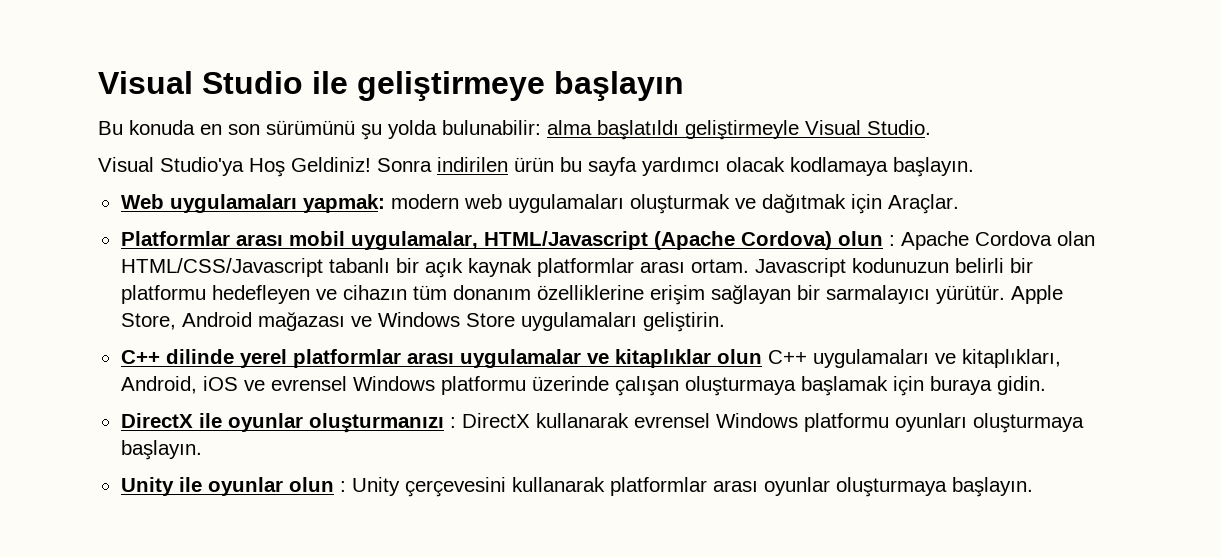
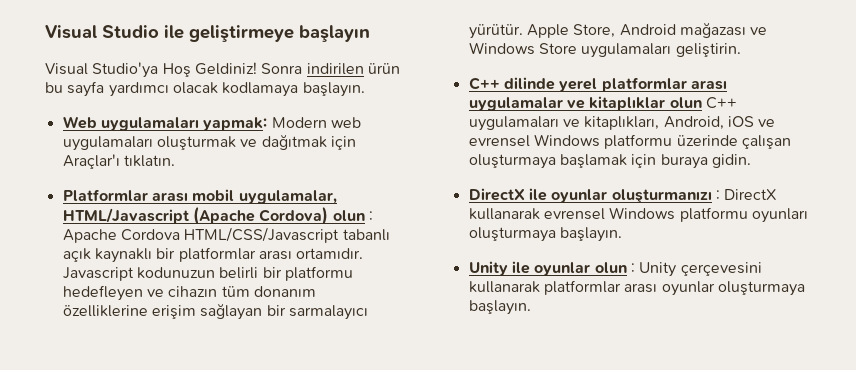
[98,120,931,140] // Bu konuda en son sürümünü şu yolda bulunabilir: alma başlatıldı geliştirmeyle Visual Studio. -> (370, 33) none
[390,194,459,209] modern -> [271,117,327,128] Modern
[887,194,959,214] Araçlar. -> [62,154,175,169] Araçlar'ı tıklatın.
[1056,231,1095,246] olan -> (180, 235) none
[395,258,749,278] bir açık kaynak platformlar arası ortam. -> [62,247,364,263] açık kaynaklı bir platformlar arası ortamıdır.

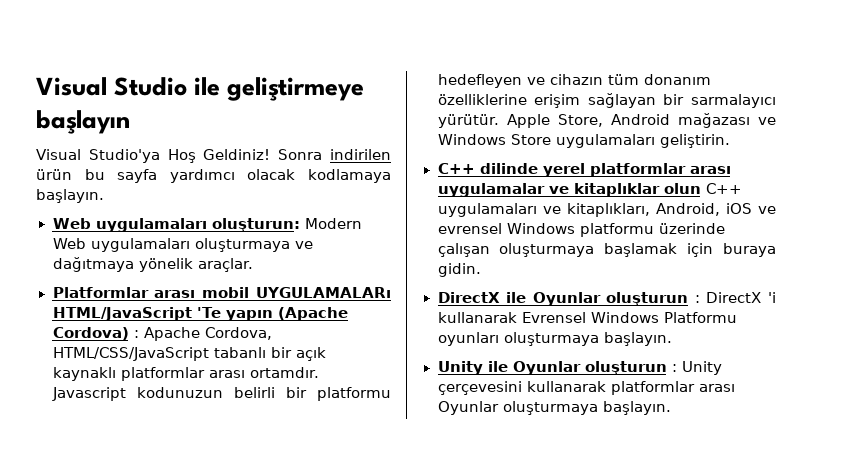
[203,117,361,131] [62,134,356,151] [62,154,175,169] yapmak: Modern web uygulamaları oluşturmak ve dağıtmak için Araçlar'ı tıklatın. -> [211,218,362,232] [52,238,314,252] [52,257,254,272] oluşturun: Modern Web uygulamaları oluşturmaya ve dağıtmaya yönelik araçlar.
[238,190,337,204] [62,208,189,224] uygulamalar, HTML/Javascript -> [256,287,391,298] [52,307,274,321] UYGULAMALARı HTML/JavaScript 'Te yapın
[332,210,365,221] olun -> (129, 333) none
[120,227,390,243] Cordova HTML/CSS/Javascript tabanlı -> [204,327,272,340] [52,347,292,361] Cordova, HTML/CSS/JavaScript tabanlı bir
[156,247,364,262] bir platformlar arası ortamıdır. -> [120,367,320,381] platformlar arası ortamdır.
[551,189,778,203] [468,207,748,222] oyunlar oluşturmanızı : DirectX kullanarak evrensel Windows platformu -> [532,292,776,306] [437,312,737,323] Oyunlar oluşturun : DirectX 'i kullanarak Evrensel Windows Platformu
[534,262,627,276] oyunlar olun -> [512,361,667,375] Oyunlar oluşturun
[661,281,715,296] oyunlar -> [437,401,499,415] Oyunlar

